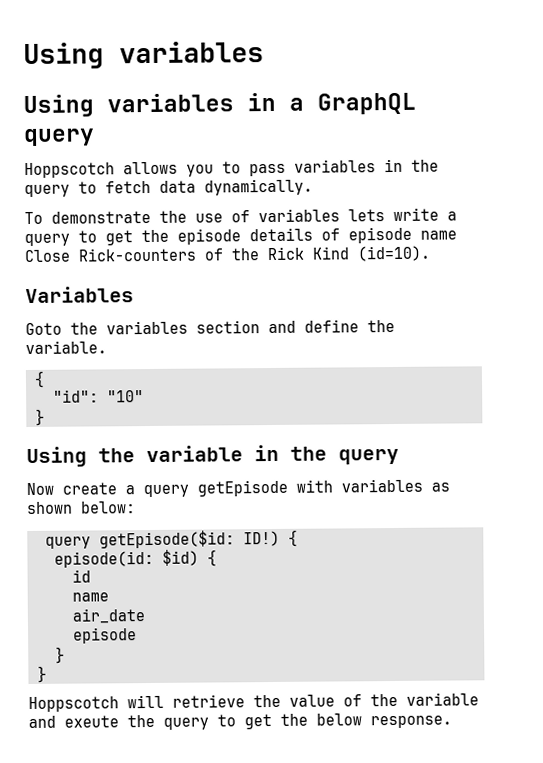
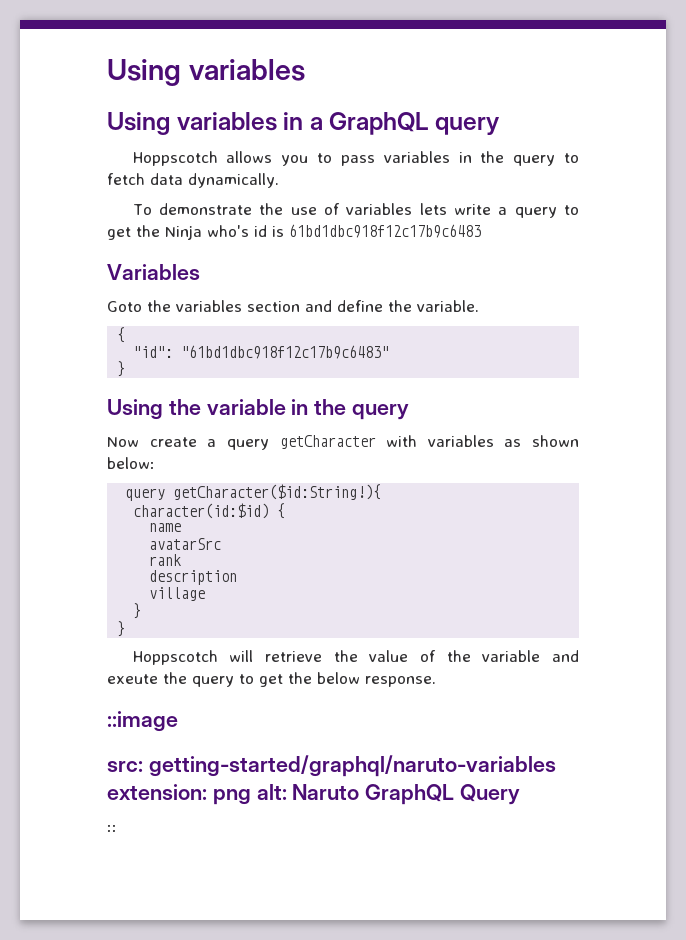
[177,226,457,245] [24,245,431,263] episode details of episode name Close Rick-counters of the Rick Kind (id=10). -> [165,224,481,240] Ninja who's id is 61bd1dbc918f12c17b9c6483
[106,390,144,403] "10" -> [181,345,390,359] "61bd1dbc918f12c17b9c6483"
[197,479,288,497] getEpisode -> [279,435,376,449] getCharacter
[98,529,298,549] [53,549,217,568] [71,569,91,583] [71,592,109,602] [71,608,145,624] [72,627,137,644] getEpisode($id: ID!) { // episode(id: $id) { // id // name // air_date // episode -> [173,484,382,500] [133,503,286,519] [149,523,182,532] [149,538,222,550] [149,554,182,566] [149,570,238,585] [149,587,206,601] getCharacter($id:String!){ // character(id:$id) { // name // avatarSrc // rank // description // village
(452, 722) none -> [107,711,178,732] [107,755,556,777] [107,784,521,805] [107,825,117,832] // ::image // src: getting-started/graphql/naruto-variables extension: png alt: Naruto GraphQL Query // ::

